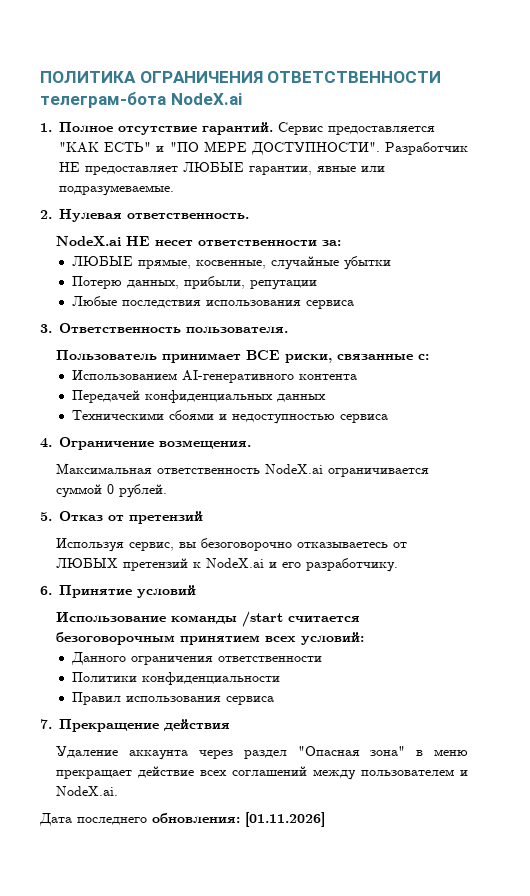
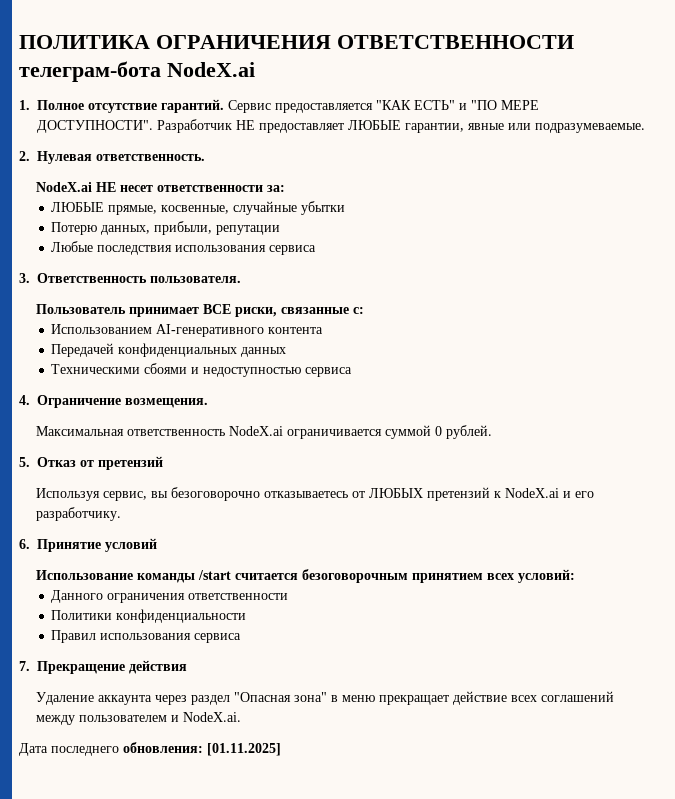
[245,812,325,827] [01.11.2026] -> [207,743,281,756] [01.11.2025]

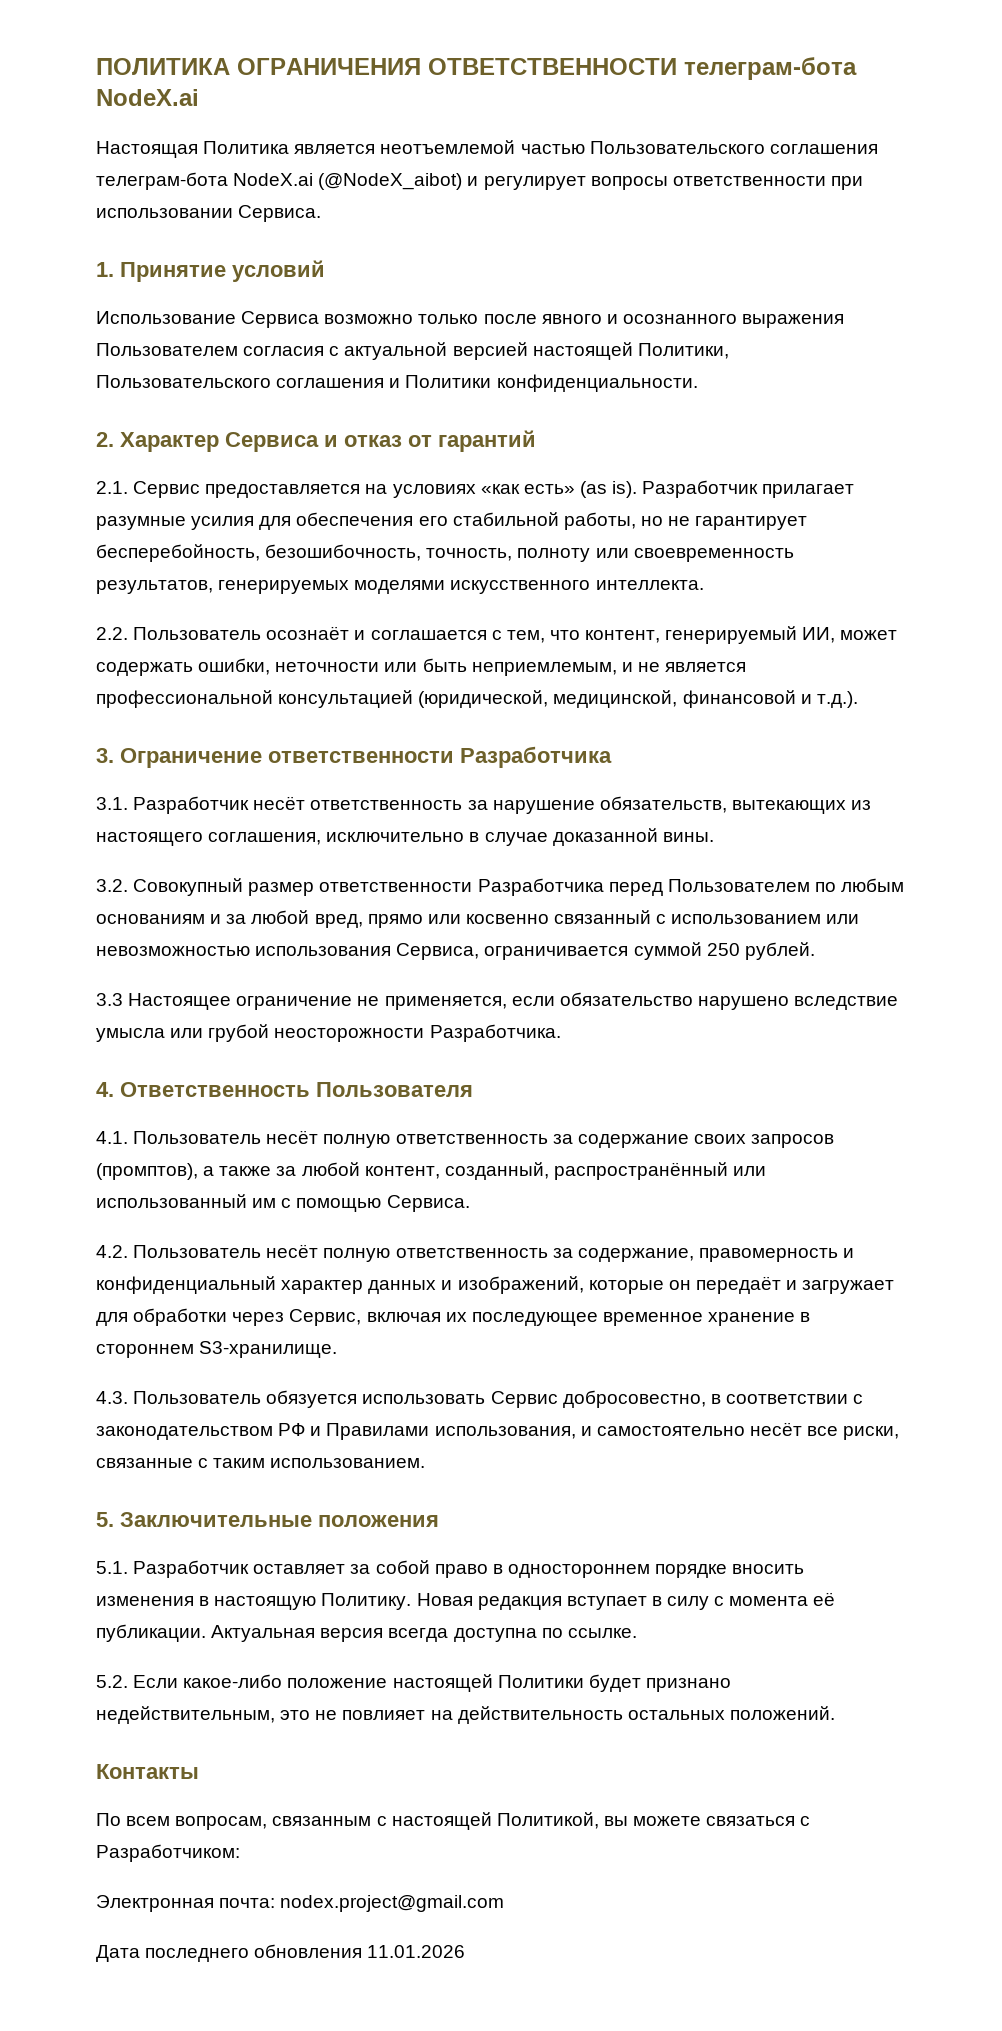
[19,99,539,113] [37,119,645,133] [19,151,205,164] [35,182,285,192] [51,201,346,215] [51,221,281,235] [51,241,317,255] [19,273,241,283] [35,304,364,317] [51,324,324,337] [51,343,287,357] [51,363,353,377] [19,395,208,408] [35,425,492,439] [19,456,163,470] [35,487,594,501] [35,507,121,521] [19,538,157,552] [35,569,575,583] [51,590,289,603] [51,609,247,623] [51,630,242,643] [19,660,187,674] [35,691,614,705] [35,712,241,725] 1. Полное отсутствие гарантий. Сервис предоставляется "КАК ЕСТЬ" и "ПО МЕРЕ ДОСТУПНОСТИ". Разработчик НЕ предоставляет ЛЮБЫЕ гарантии, явные или подразумеваемые. // 2. Нулевая ответственность. // NodeX.ai НЕ несет ответственности за: // ЛЮБЫЕ прямые, косвенные, случайные убытки // Потерю данных, прибыли, репутации // Любые последствия использования сервиса // 3. Ответственность пользователя. // Пользователь принимает ВСЕ риски, связанные с: // Использованием AI-генеративного контента // Передачей конфиденциальных данных // Техническими сбоями и недоступностью сервиса // 4. Ограничение возмещения. // Максимальная ответственность NodeX.ai ограничивается суммой 0 рублей. // 5. Отказ от претензий // Используя сервис, вы безоговорочно отказываетесь от ЛЮБЫХ претензий к NodeX.ai и его разработчику. // 6. Принятие условий // Использование команды /start считается безоговорочным принятием всех условий: // Данного ограничения ответственности // Политики конфиденциальности // Правил использования сервиса // 7. Прекращение действия // Удаление аккаунта через раздел "Опасная зона" в меню прекращает действие всех соглашений между пользователем и NodeX.ai. -> [96,140,878,158] [96,172,863,190] [96,205,322,222] [96,260,325,282] [96,311,845,328] [96,342,729,360] [96,374,698,392] [96,430,536,452] [96,480,855,498] [96,512,808,530] [96,544,794,562] [96,580,704,594] [96,626,898,644] [96,658,747,676] [96,690,858,708] [96,746,612,768] [96,796,872,814] [96,828,714,846] [96,878,905,896] [96,910,860,928] [96,942,815,960] [96,992,899,1010] [96,1024,561,1042] [96,1082,473,1097] [96,1130,835,1148] [96,1162,767,1180] [96,1194,470,1212] [96,1244,855,1262] [96,1276,895,1294] [96,1308,811,1326] [96,1341,338,1358] [96,1390,864,1408] [96,1422,900,1440] [96,1458,426,1468] [96,1512,439,1527] [96,1560,805,1578] [96,1592,836,1610] [96,1624,637,1642] [96,1674,731,1692] [96,1706,835,1724] [96,1764,199,1779] [96,1812,811,1830] [96,1844,240,1862] [96,1895,505,1912] Настоящая Политика является неотъемлемой частью Пользовательского соглашения телеграм-бота NodeX.ai (@NodeX_aibot) и регулирует вопросы ответственности при использовании Сервиса. // 1. Принятие условий // Использование Сервиса возможно только после явного и осознанного выражения Пользователем согласия с актуальной версией настоящей Политики, Пользовательского соглашения и Политики конфиденциальности. // 2. Характер Сервиса и отказ от гарантий // 2.1. Сервис предоставляется на условиях «как есть» (as is). Разработчик прилагает разумные усилия для обеспечения его стабильной работы, но не гарантирует бесперебойность, безошибочность, точность, полноту или своевременность результатов, генерируемых моделями искусственного интеллекта. // 2.2. Пользователь осознаёт и соглашается с тем, что контент, генерируемый ИИ, может содержать ошибки, неточности или быть неприемлемым, и не является профессиональной консультацией (юридической, медицинской, финансовой и т.д.). // 3. Ограничение ответственности Разработчика // 3.1. Разработчик несёт ответственность за нарушение обязательств, вытекающих из настоящего соглашения, исключительно в случае доказанной вины. // 3.2. Совокупный размер ответственности Разработчика перед Пользователем по любым основаниям и за любой вред, прямо или косвенно связанный с использованием или невозможностью использования Сервиса, ограничивается суммой 250 рублей. // 3.3 Настоящее ограничение не применяется, если обязательство нарушено вследствие умысла или грубой неосторожности Разработчика. // 4. Ответственность Пользователя // 4.1. Пользователь несёт полную ответственность за содержание своих запросов (промптов), а также за любой контент, созданный, распространённый или использованный им с помощью Сервиса. // 4.2. Пользователь несёт полную ответственность за содержание, правомерность и конфиденциальный характер данных и изображений, которые он передаёт и загружает для обработки через Сервис, включая их последующее временное хранение в стороннем S3-хранилище. // 4.3. Пользователь обязуется использовать Сервис добросовестно, в соответствии с законодательством РФ и Правилами использования, и самостоятельно несёт все риски, связанные с таким использованием. // 5. Заключительные положения // 5.1. Разработчик оставляет за собой право в одностороннем порядке вносить изменения в настоящую Политику. Новая редакция вступает в силу с момента её публикации. Актуальная версия всегда доступна по ссылке. // 5.2. Если какое-либо положение настоящей Политики будет признано недействительным, это не повлияет на действительность остальных положений. // Контакты // По всем вопросам, связанным с настоящей Политикой, вы можете связаться с Разработчиком: // Электронная почта: nodex.project@gmail.com
[123,742,281,756] обновления: [01.11.2025] -> [254,1944,466,1958] обновления 11.01.2026

